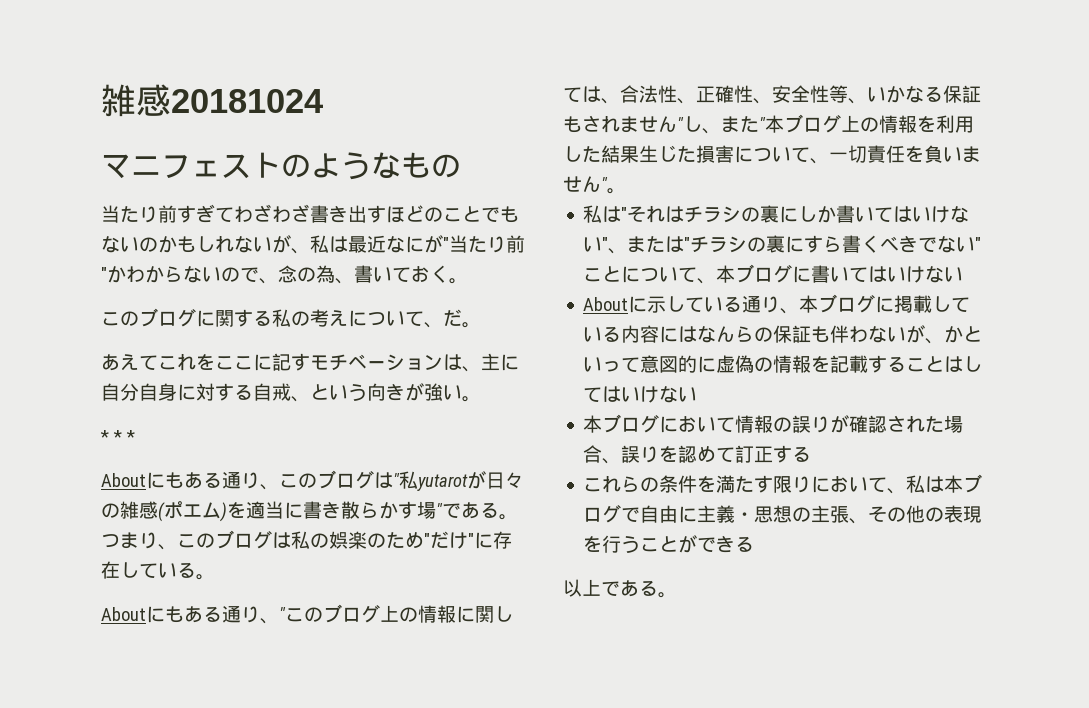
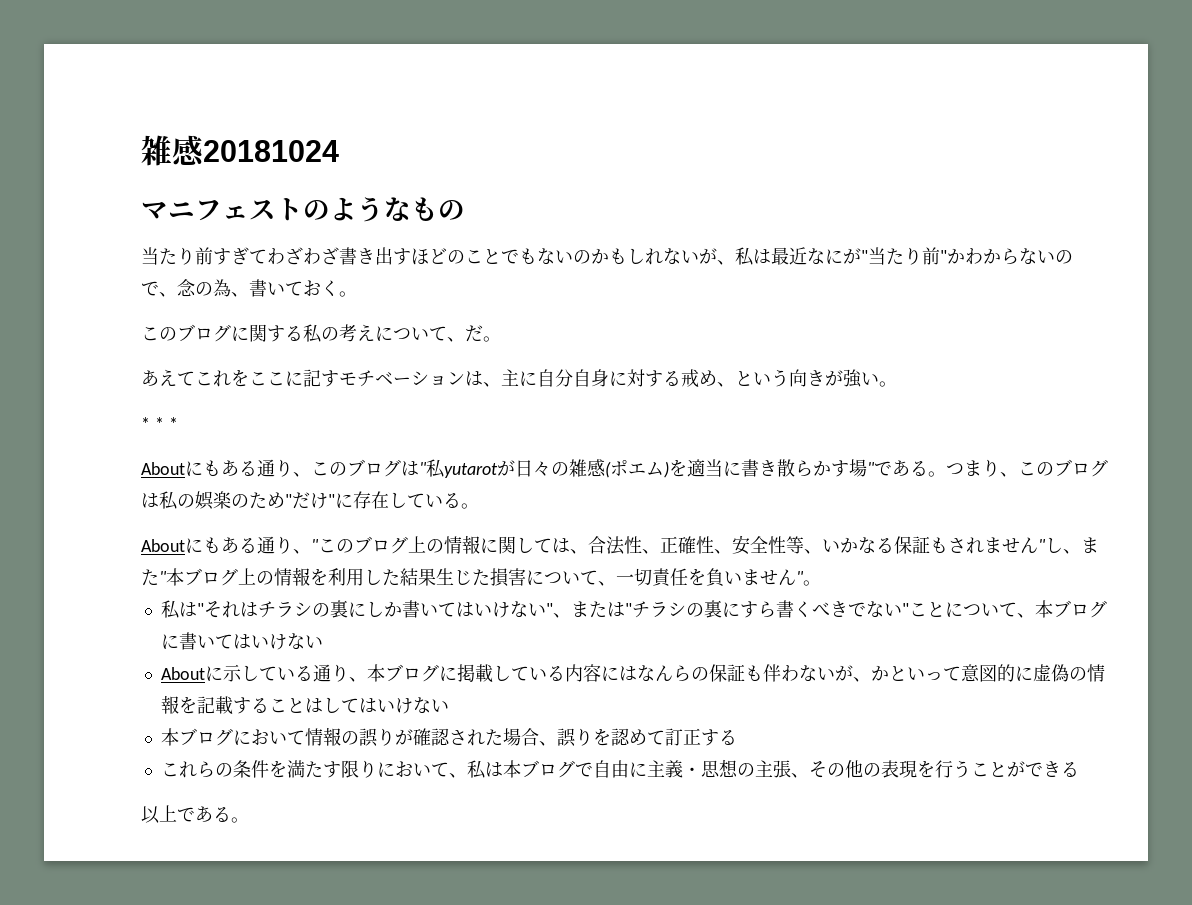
[253,383,291,401] 自戒 -> [681,369,717,388] 戒め

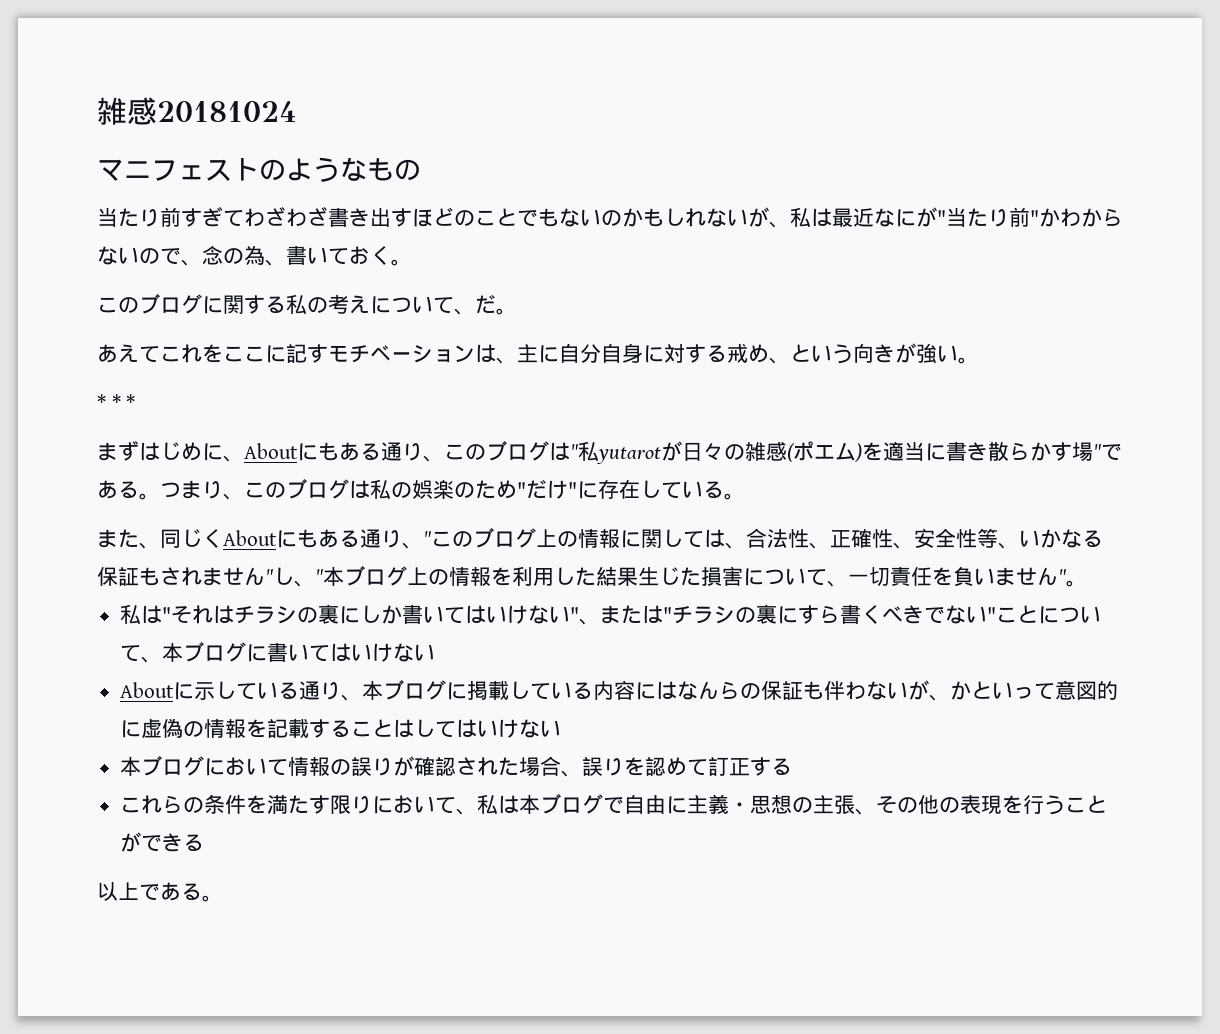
(178, 423) none -> [97,441,244,462] まずはじめに、
(479, 506) none -> [97,529,223,549] また、同じく
[1081,537,1099,553] [141,569,159,586] また -> (315, 583) none

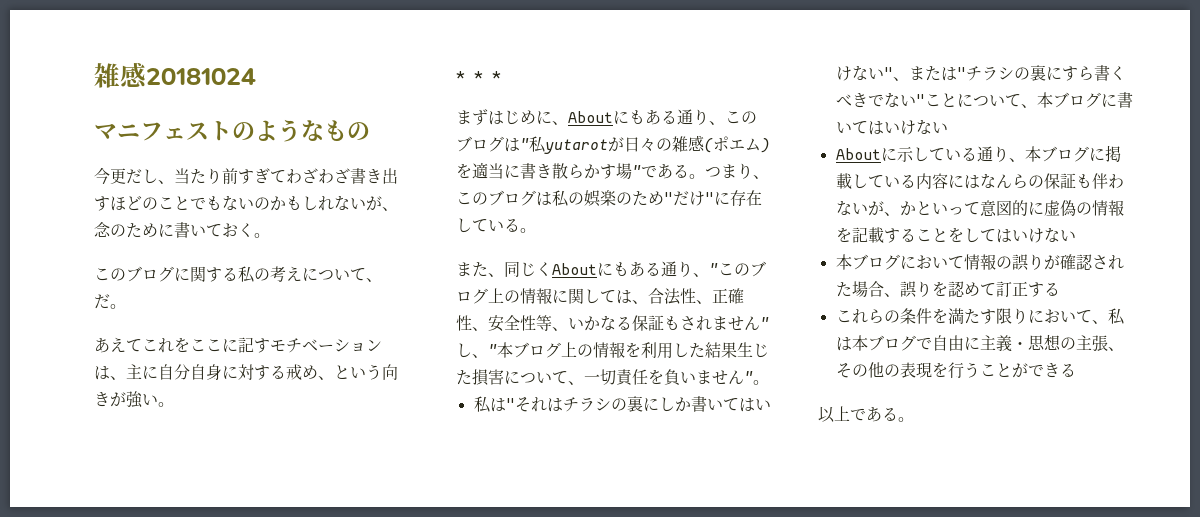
(421, 170) none -> [94,167,174,185] 今更だし、
[790,207,1123,227] [97,245,286,266] 私は最近なにが"当たり前"かわからないので、念の為、 -> [94,222,174,238] 念のために
[393,719,415,738] は -> [947,227,964,243] を

